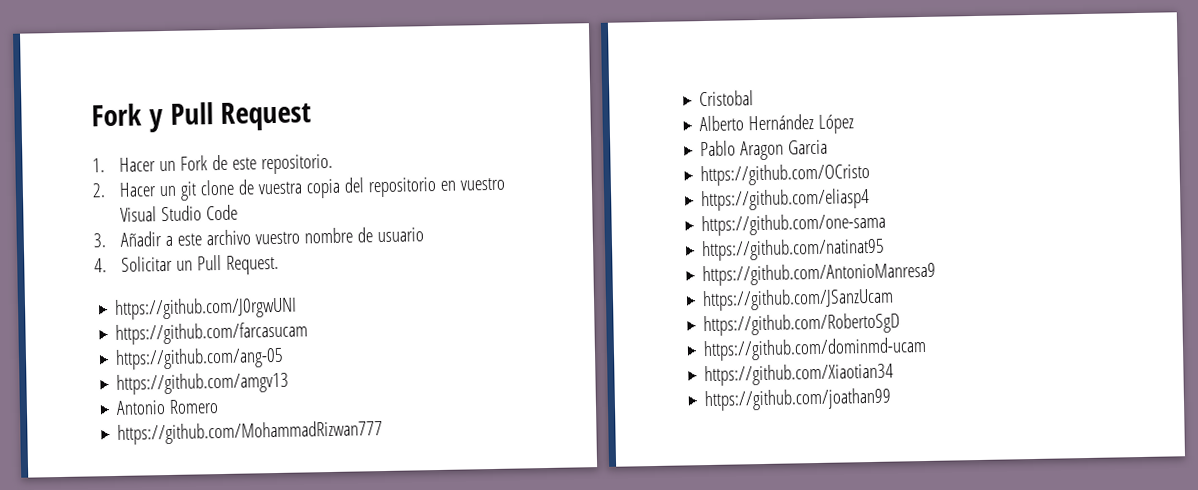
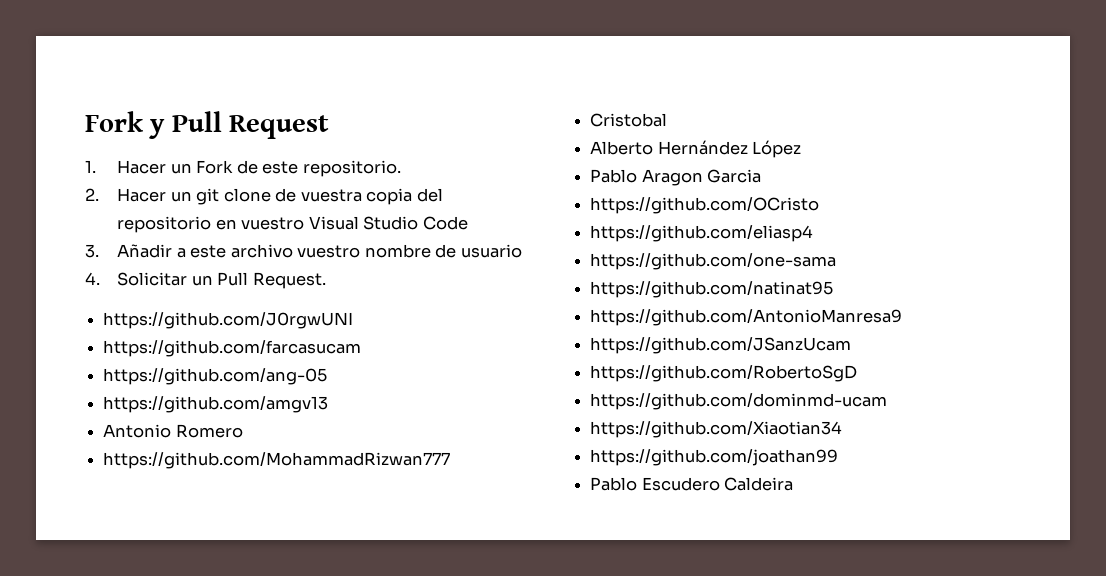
(893, 399) none -> [590,477,794,491] // Pablo Escudero Caldeira

